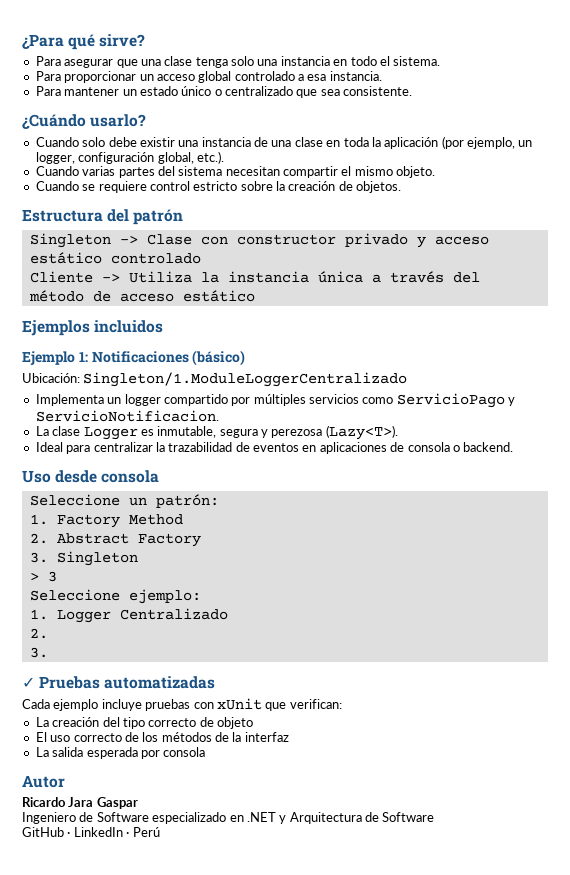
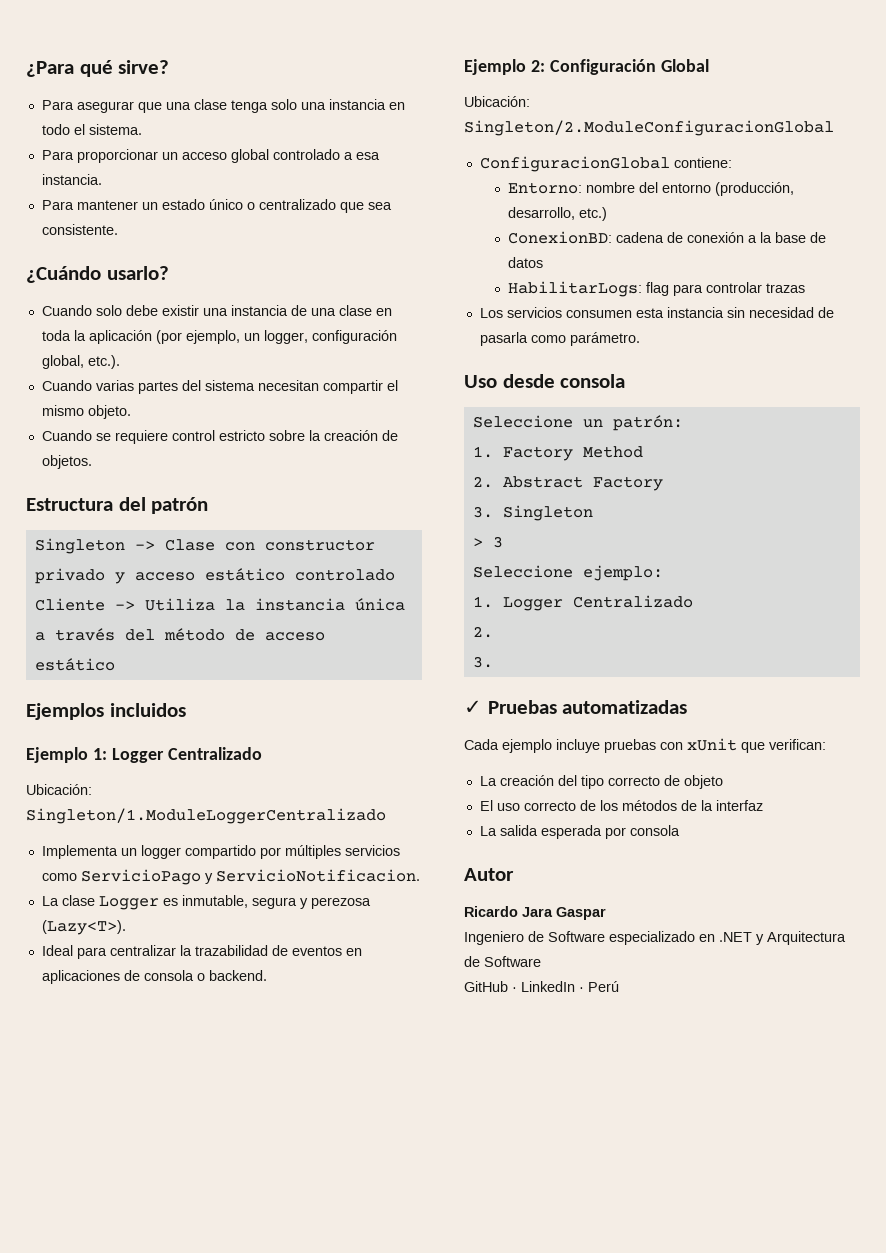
[91,350,246,366] Notificaciones (básico) -> [111,747,262,763] Logger Centralizado
(514, 447) none -> [464,59,709,75] [464,96,530,107] [464,120,834,136] [479,156,732,172] [508,182,795,196] [508,207,608,221] [508,231,827,244] [508,257,544,268] [508,281,806,297] [479,307,834,318] [479,332,640,346] // Ejemplo 2: Configuración Global // Ubicación: Singleton/2.ModuleConfiguracionGlobal // ConfiguracionGlobal contiene: // Entorno: nombre del entorno (producción, desarrollo, etc.) // ConexionBD: cadena de conexión a la base de datos // HabilitarLogs: flag para controlar trazas // Los servicios consumen esta instancia sin necesidad de pasarla como parámetro.

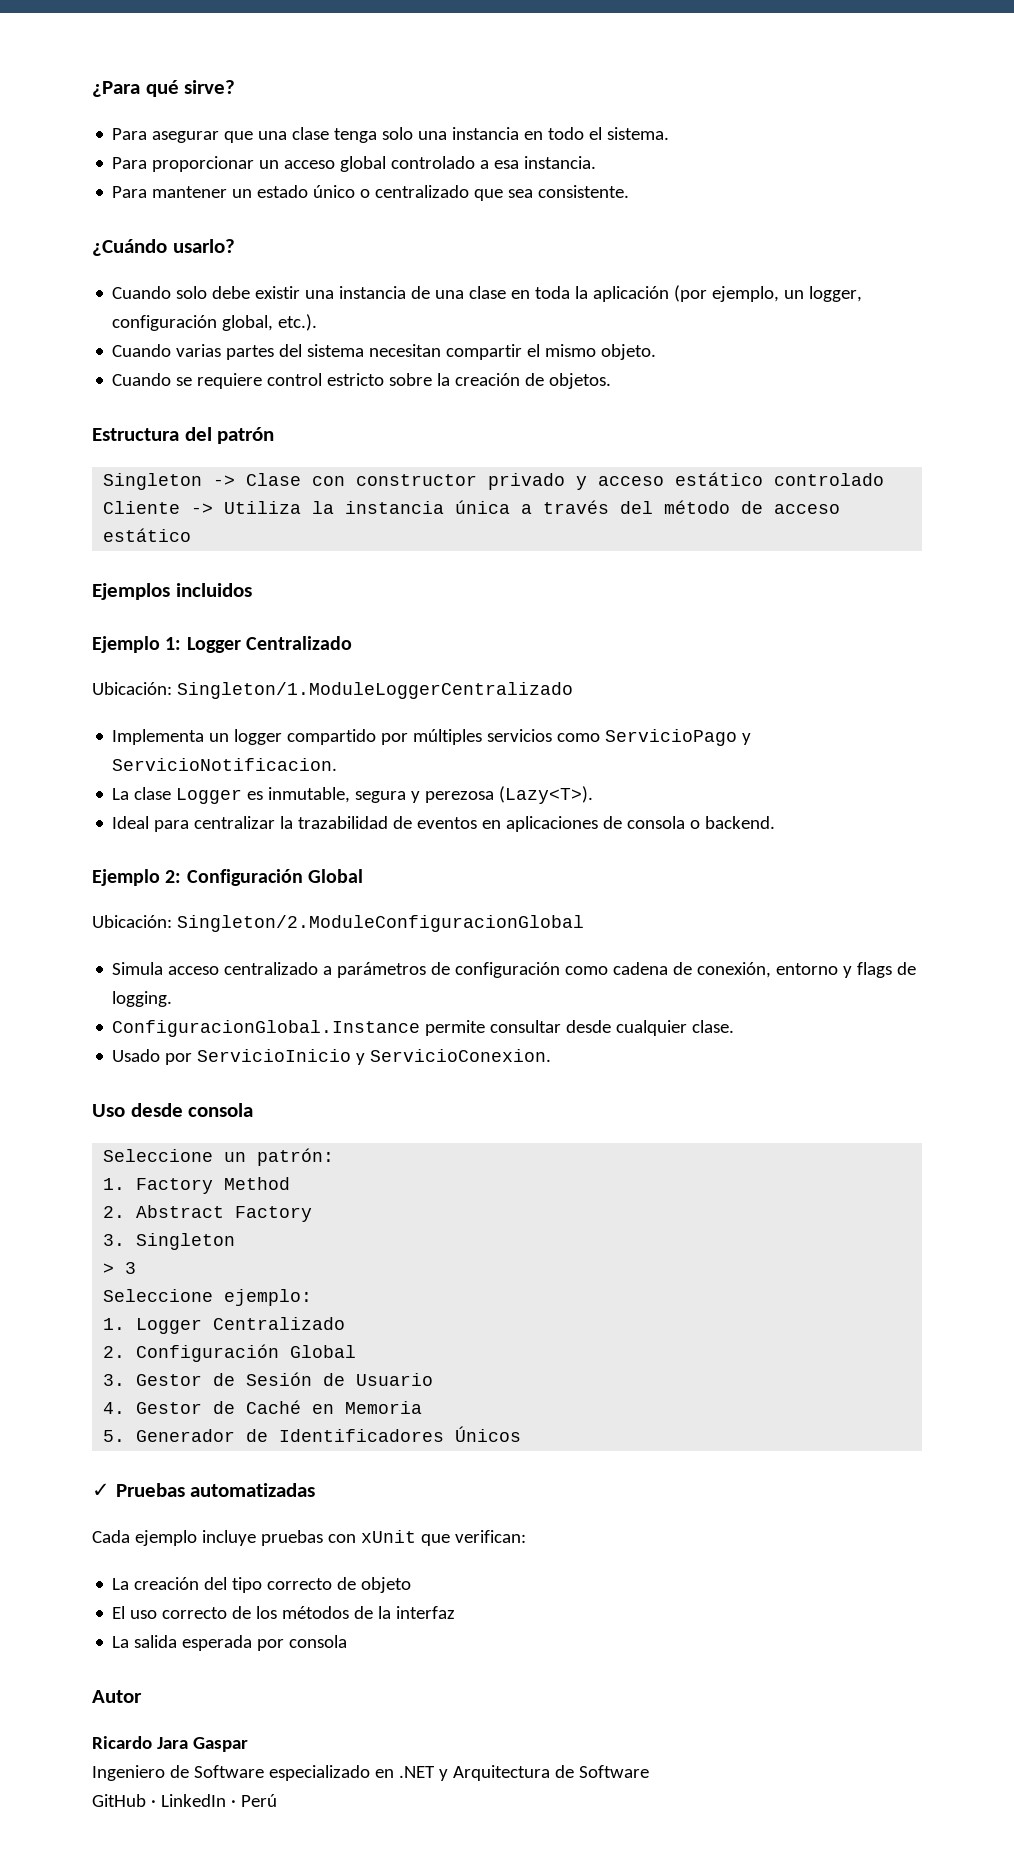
[479,156,732,172] [508,182,795,196] [508,207,608,221] [508,231,827,244] [508,257,544,268] [508,281,806,297] [479,307,834,318] [479,332,640,346] ConfiguracionGlobal contiene: // Entorno: nombre del entorno (producción, desarrollo, etc.) // ConexionBD: cadena de conexión a la base de datos // HabilitarLogs: flag para controlar trazas // Los servicios consumen esta instancia sin necesidad de pasarla como parámetro. -> [112,962,917,978] [112,991,173,1007] [112,1020,735,1037] [112,1049,552,1065] Simula acceso centralizado a parámetros de configuración como cadena de conexión, entorno y flags de logging. // ConfiguracionGlobal.Instance permite consultar desde cualquier clase. // Usado por ServicioInicio y ServicioConexion.
[472,656,493,668] // 3. -> [136,1344,357,1362] [103,1372,434,1386] [103,1400,423,1414] [103,1426,522,1442] Configuración Global // 3. Gestor de Sesión de Usuario // 4. Gestor de Caché en Memoria // 5. Generador de Identificadores Únicos

